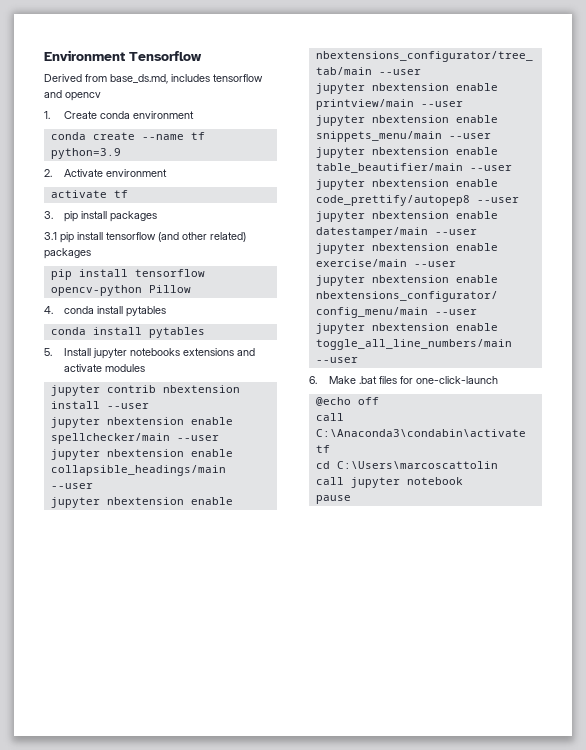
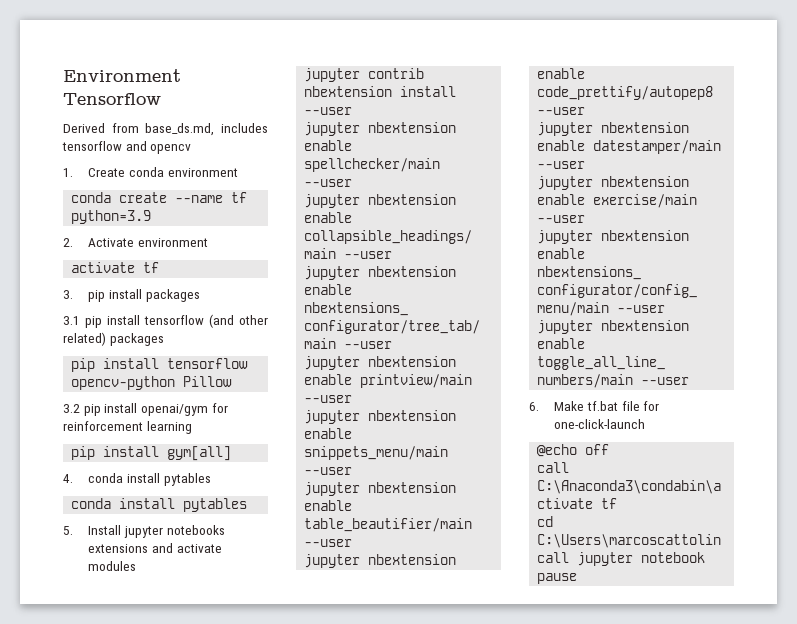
(191, 289) none -> [63,403,228,416] [63,421,192,434] [71,446,232,461] // 3.2 pip install openai/gym for reinforcement learning // pip install gym[all]
[358,376,397,384] .bat files -> [587,401,640,411] tf.bat file

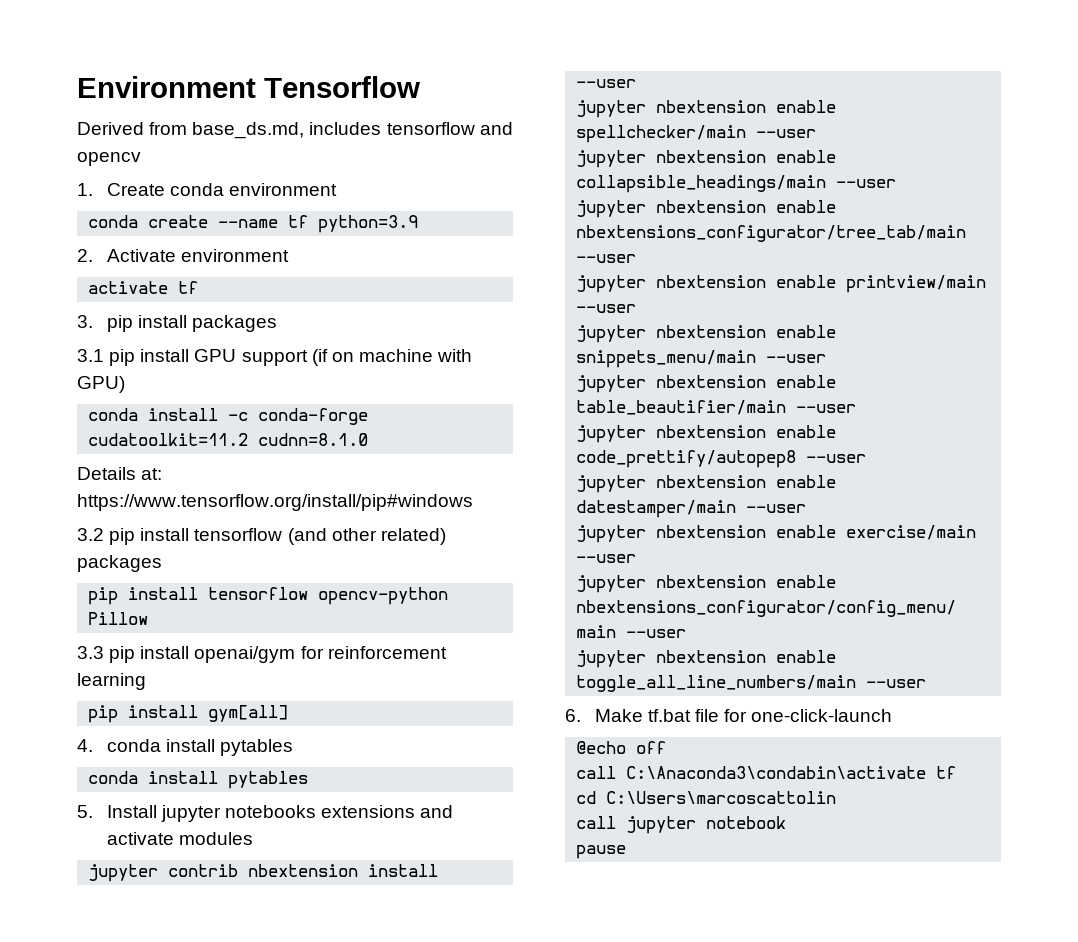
(140, 320) none -> [194,349,473,366] [77,376,125,393] [88,408,369,425] [88,433,369,446] [77,467,163,480] [77,494,473,511] [77,528,190,545] GPU support (if on machine with GPU) // conda install -c conda-forge cudatoolkit=11.2 cudnn=8.1.0 // Details at: https://www.tensorflow.org/install/pip#windows // 3.2 pip install
[63,404,80,413] 3.2 -> [77,646,104,659] 3.3

